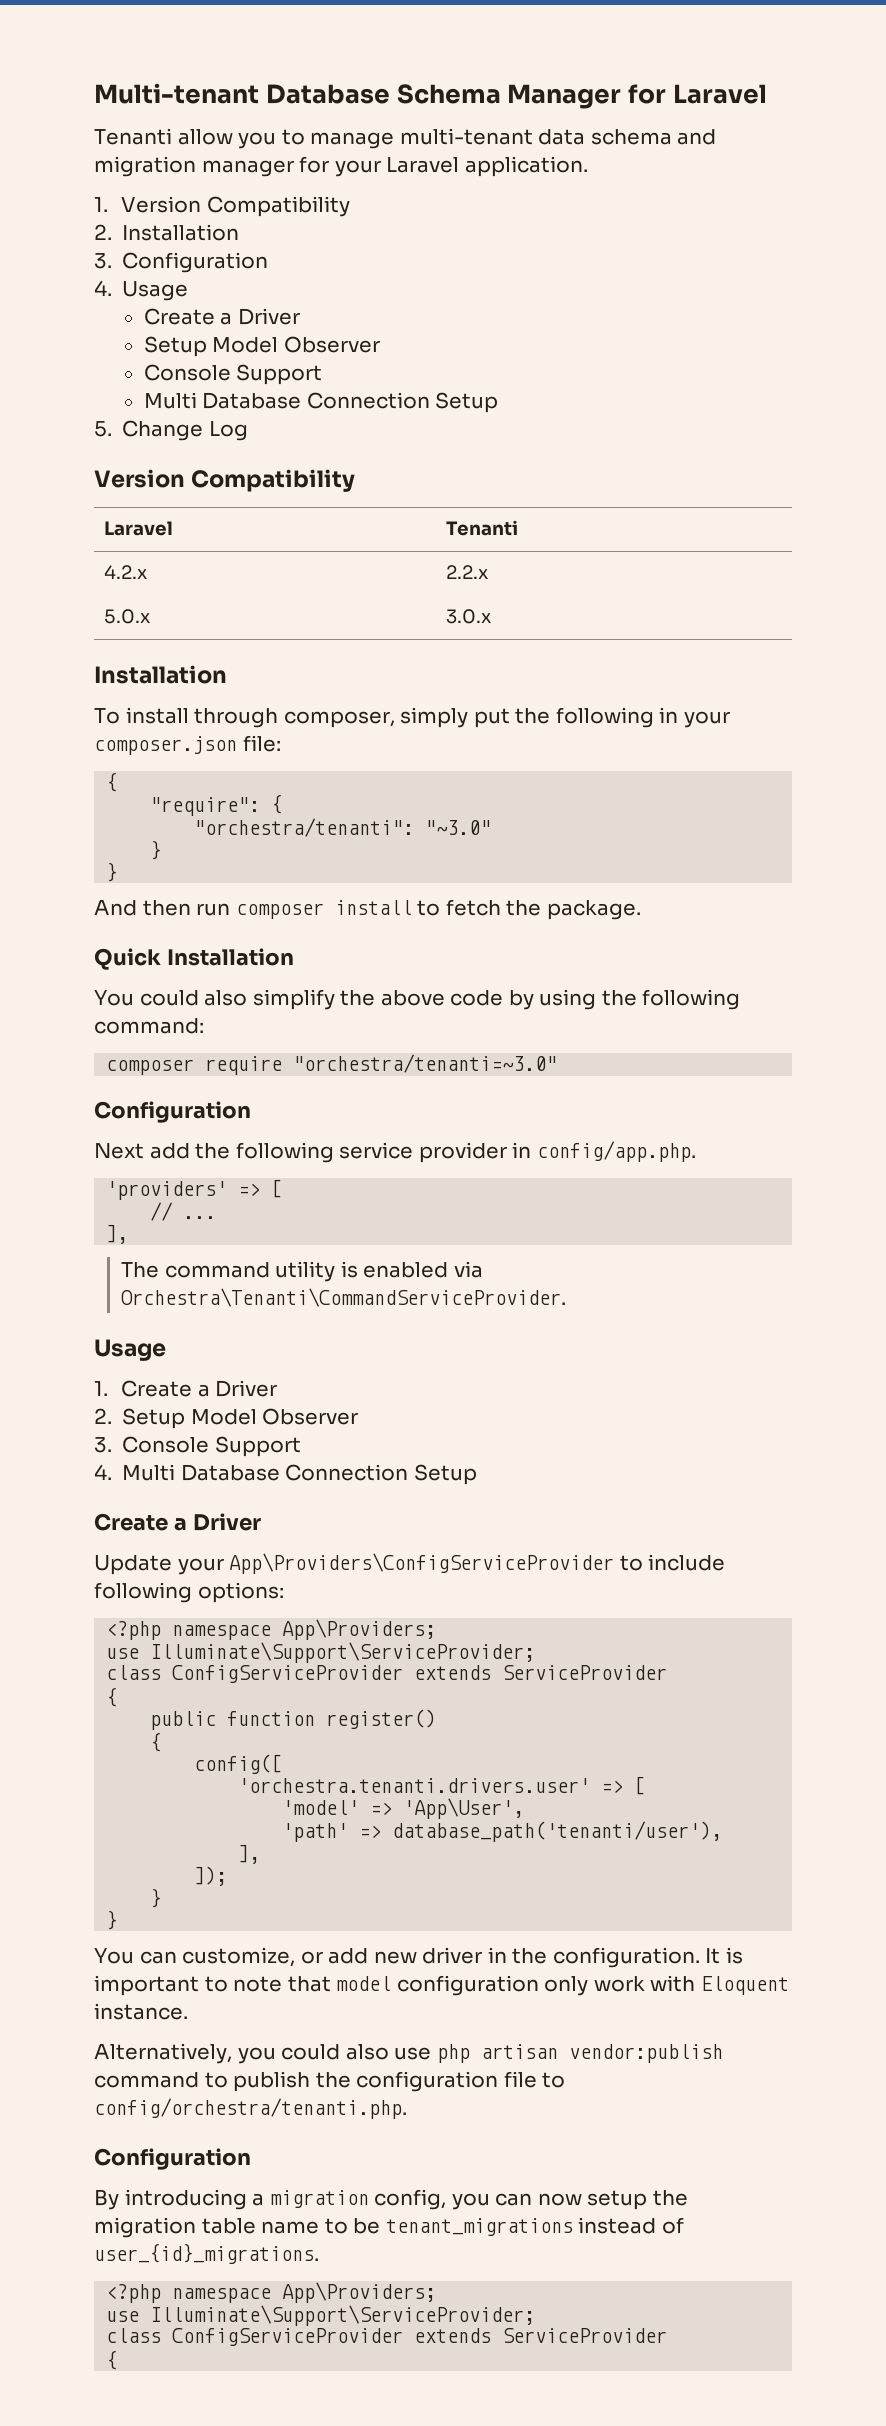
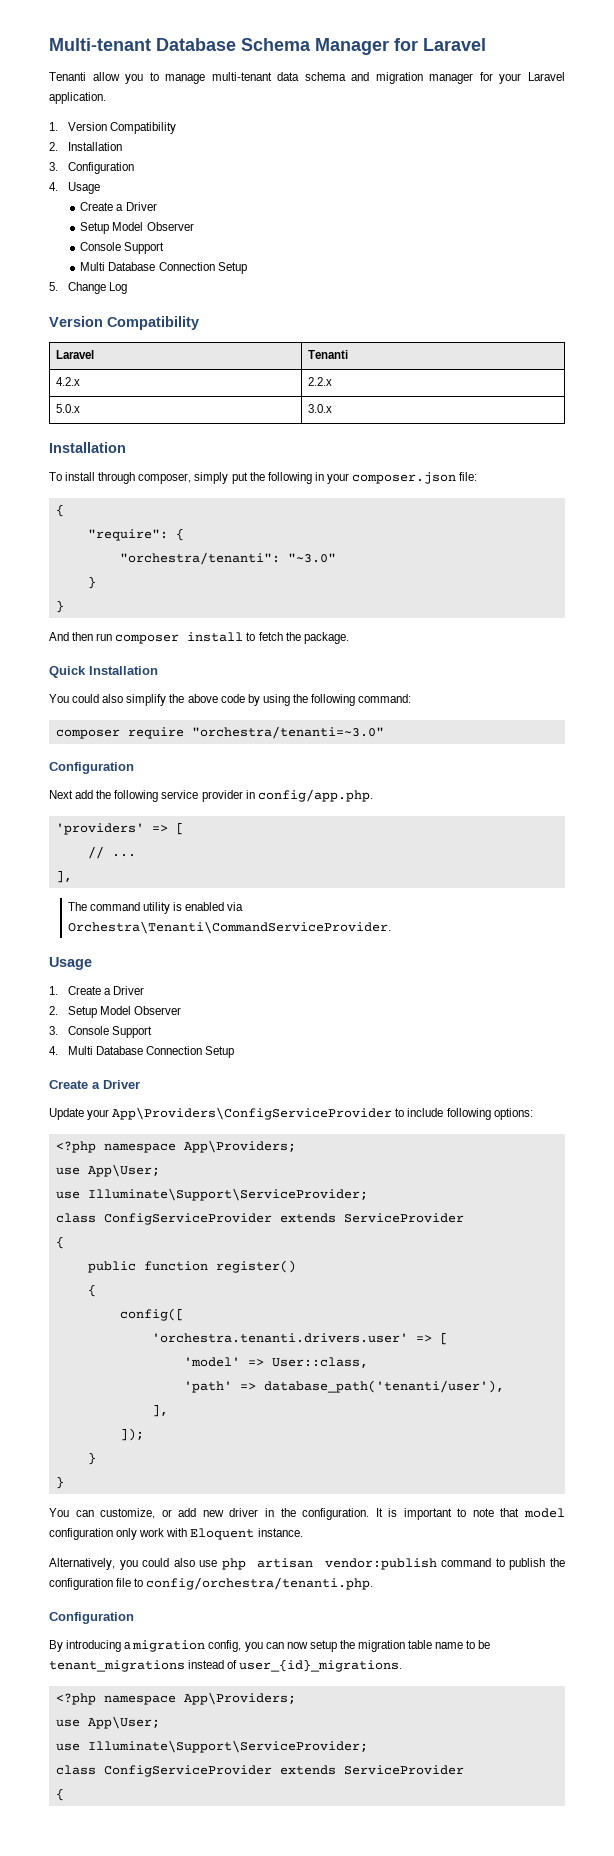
(437, 1629) none -> [55,1164,160,1177] // use App\User;
[403,1798,525,1819] 'App\User', -> [271,1357,368,1368] User::class,
(437, 2292) none -> [55,1716,160,1729] // use App\User;

